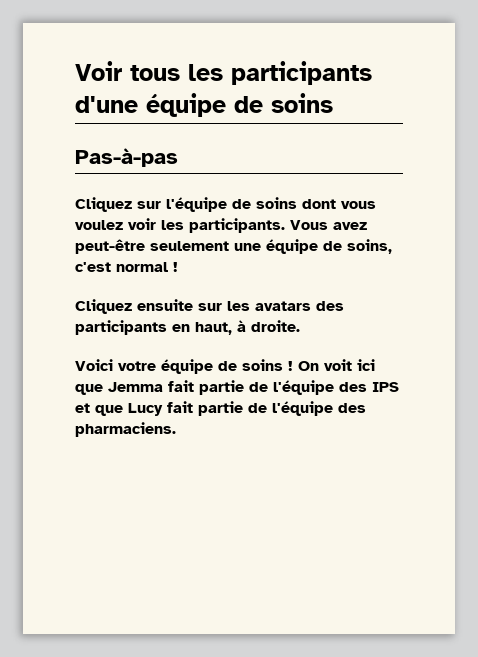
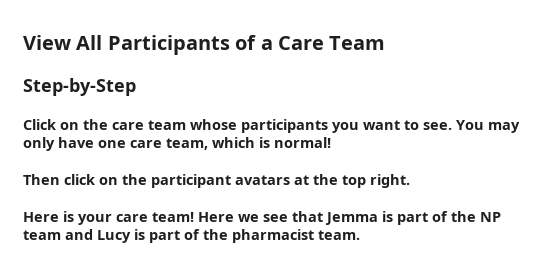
[75,61,372,85] [75,93,333,117] [75,148,178,167] [75,197,376,212] [75,218,367,233] [75,239,392,254] [75,262,178,272] [75,299,344,314] [75,320,300,335] [75,359,375,374] [75,380,399,395] [75,401,366,416] [75,422,176,437] Voir tous les participants d'une équipe de soins // Pas-à-pas // Cliquez sur l'équipe de soins dont vous voulez voir les participants. Vous avez peut-être seulement une équipe de soins, c'est normal ! // Cliquez ensuite sur les avatars des participants en haut, à droite. // Voici votre équipe de soins ! On voit ici que Jemma fait partie de l'équipe des IPS et que Lucy fait partie de l'équipe des pharmaciens. -> [23,35,386,55] [23,78,136,96] [23,119,520,133] [23,137,331,151] [23,174,410,188] [23,211,501,225] [23,229,360,243] View All Participants of a Care Team // Step-by-Step // Click on the care team whose participants you want to see. You may only have one care team, which is normal! // Then click on the participant avatars at the top right. // Here is your care team! Here we see that Jemma is part of the NP team and Lucy is part of the pharmacist team.

